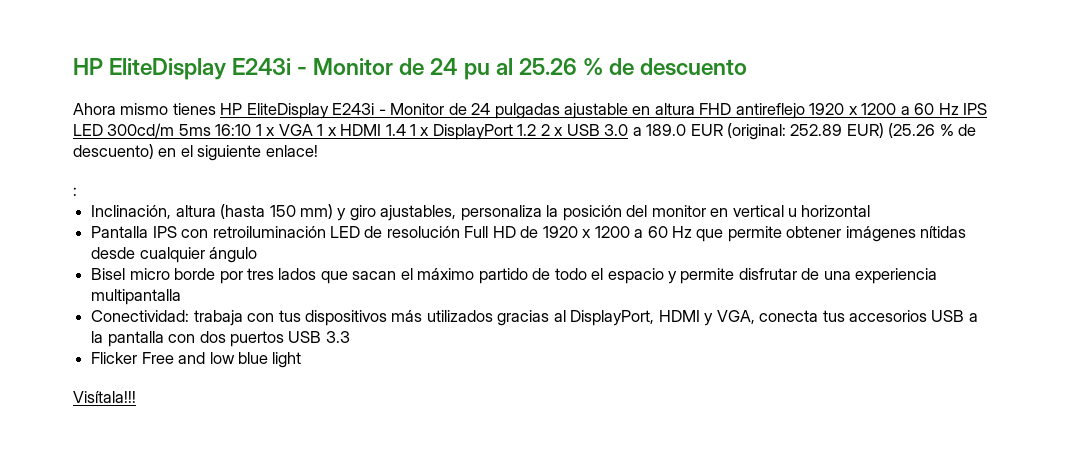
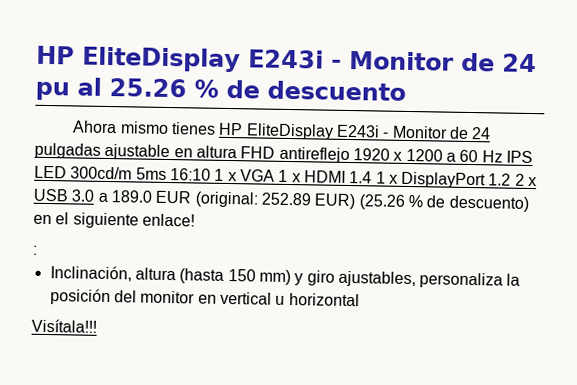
[91,226,967,242] [91,247,258,263] [91,268,938,284] [91,289,182,305] [91,310,978,326] [91,331,350,347] [91,352,302,368] // Pantalla IPS con retroiluminación LED de resolución Full HD de 1920 x 1200 a 60 Hz que permite obtener imágenes nítidas desde cualquier ángulo // Bisel micro borde por tres lados que sacan el máximo partido de todo el espacio y permite disfrutar de una experiencia multipantalla // Conectividad: trabaja con tus dispositivos más utilizados gracias al DisplayPort, HDMI y VGA, conecta tus accesorios USB a la pantalla con dos puertos USB 3.3 // Flicker Free and low blue light -> (360, 300) none

